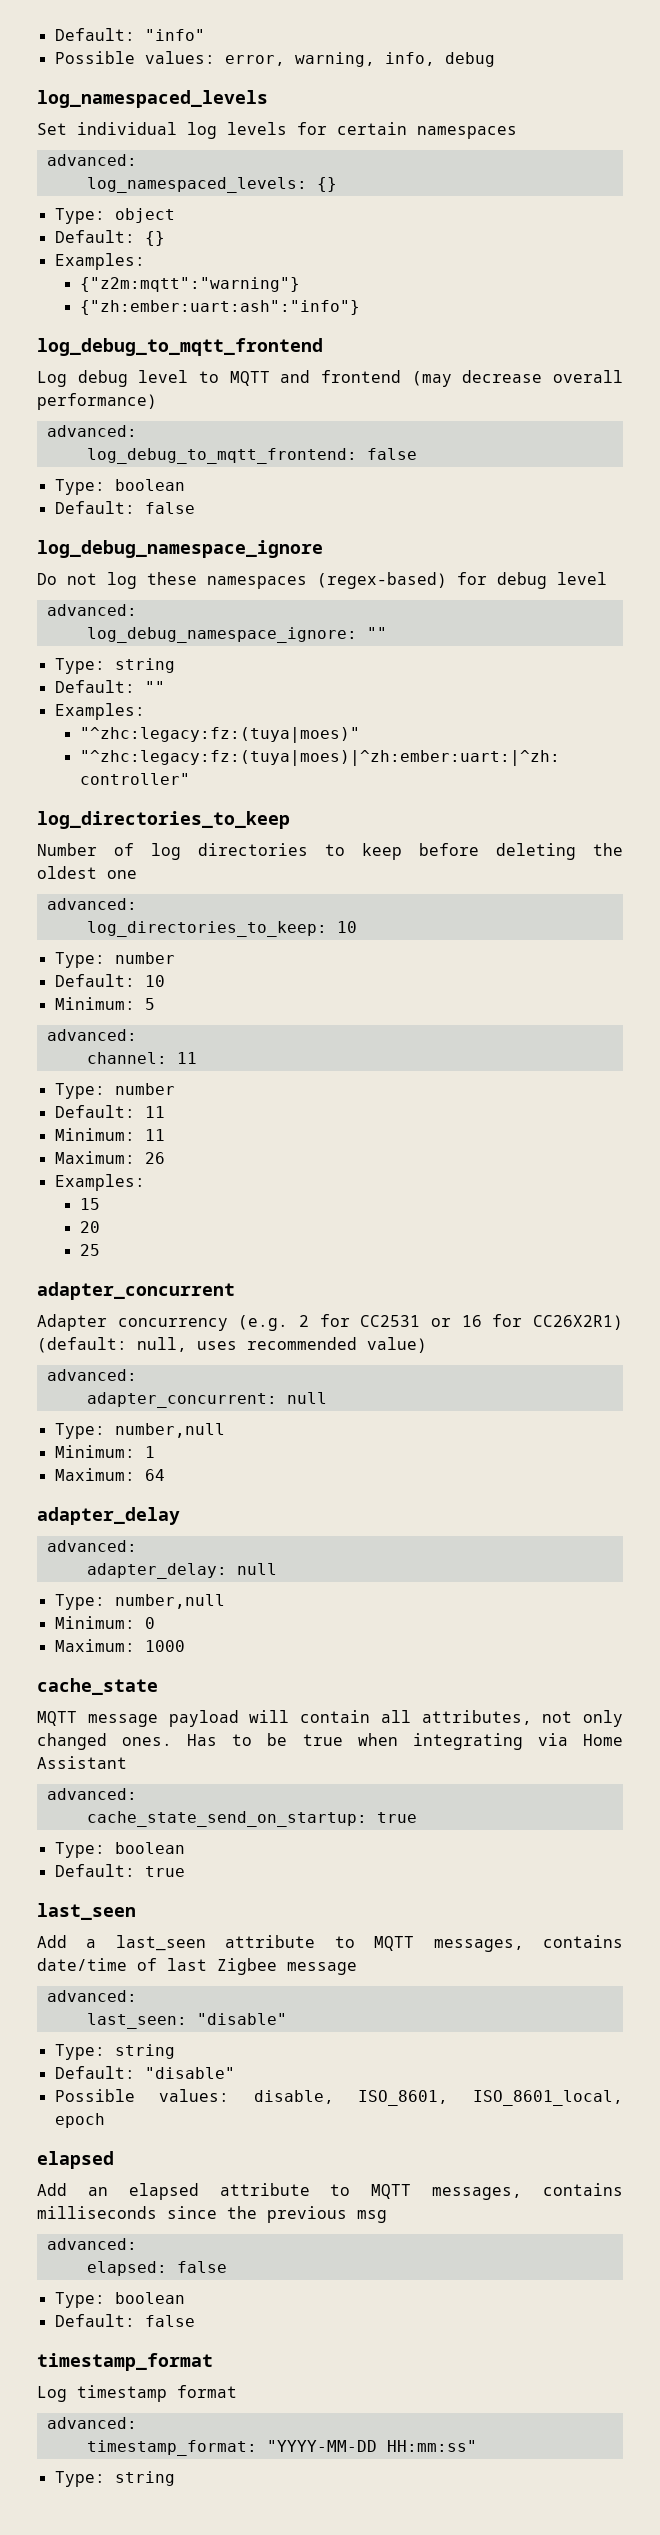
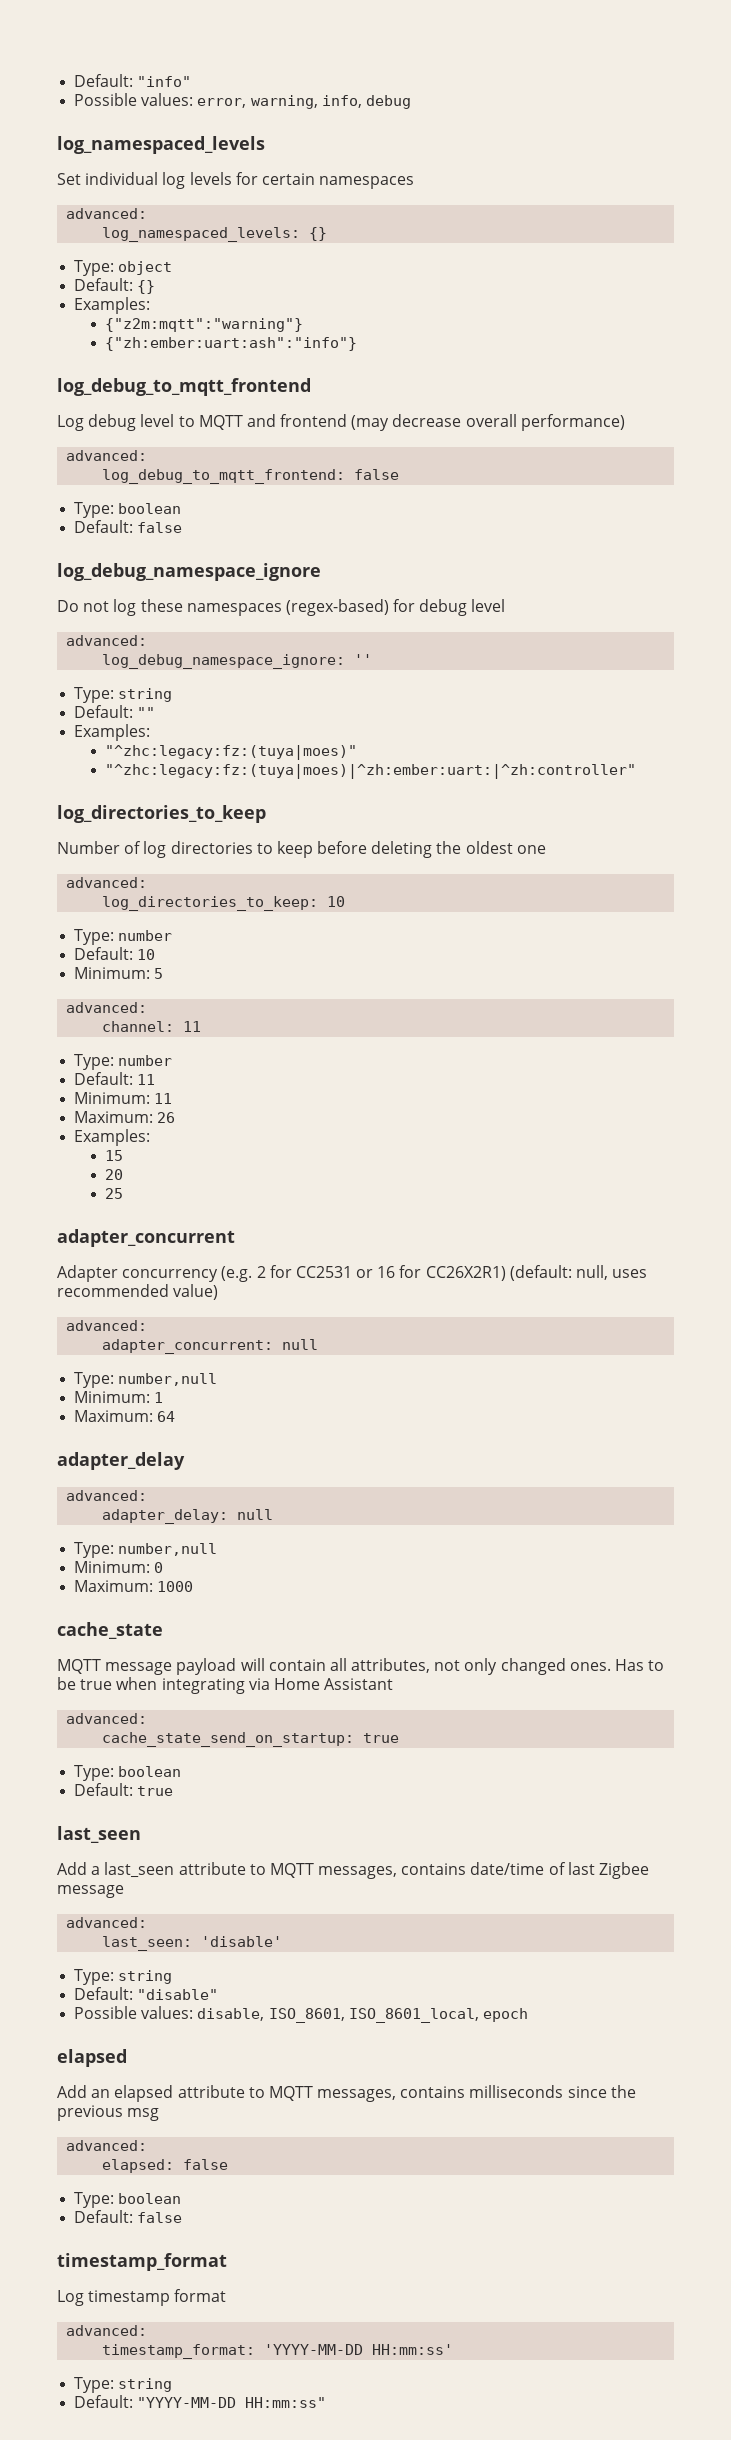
[366,627,387,639] "" -> [354,654,373,665] ''
[196,2013,287,2025] "disable" -> [201,1936,283,1947] 'disable'
[266,2440,477,2452] [54,2471,175,2487] "YYYY-MM-DD HH:mm:ss" // Type: string -> [264,2344,454,2355] [74,2377,173,2393] [74,2395,327,2408] 'YYYY-MM-DD HH:mm:ss' // Type: string // Default: "YYYY-MM-DD HH:mm:ss"

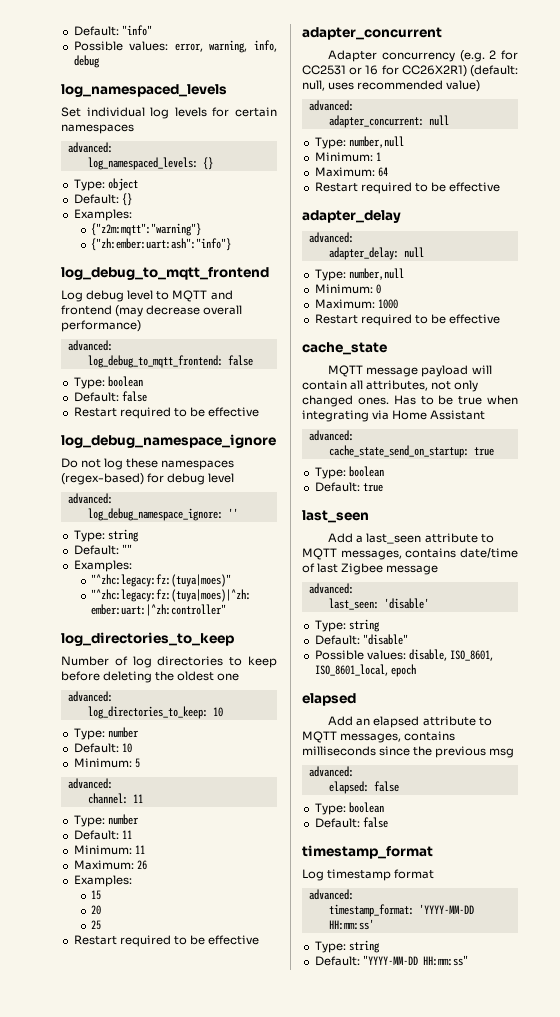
(183, 527) none -> [73,407,260,419] // Restart required to be effective
(123, 1193) none -> [73,935,260,947] // Restart required to be effective
(176, 1416) none -> [314,182,501,194] // Restart required to be effective
(194, 1586) none -> [314,314,501,326] // Restart required to be effective

